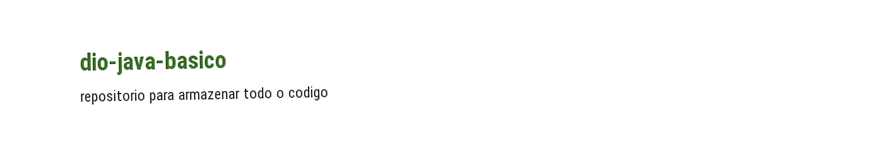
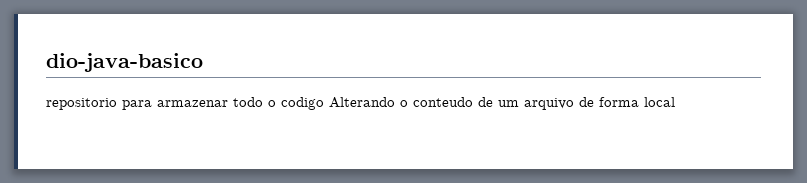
(330, 93) none -> [329,97,675,110] Alterando o conteudo de um arquivo de forma local

